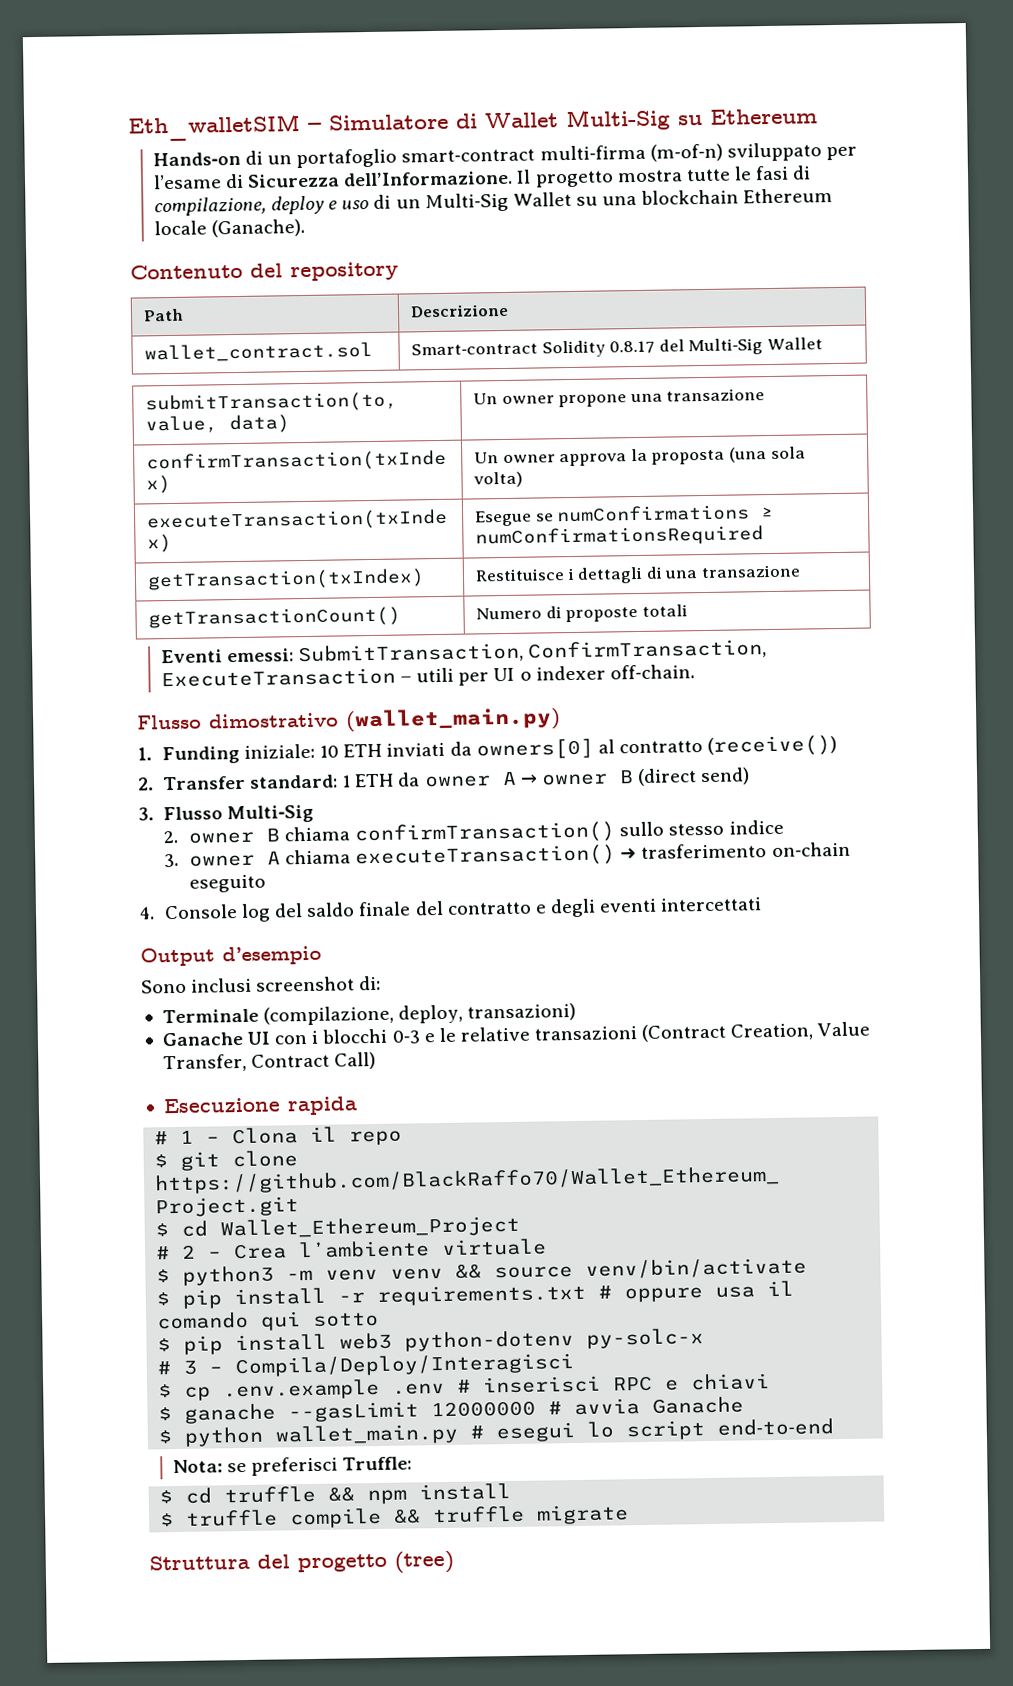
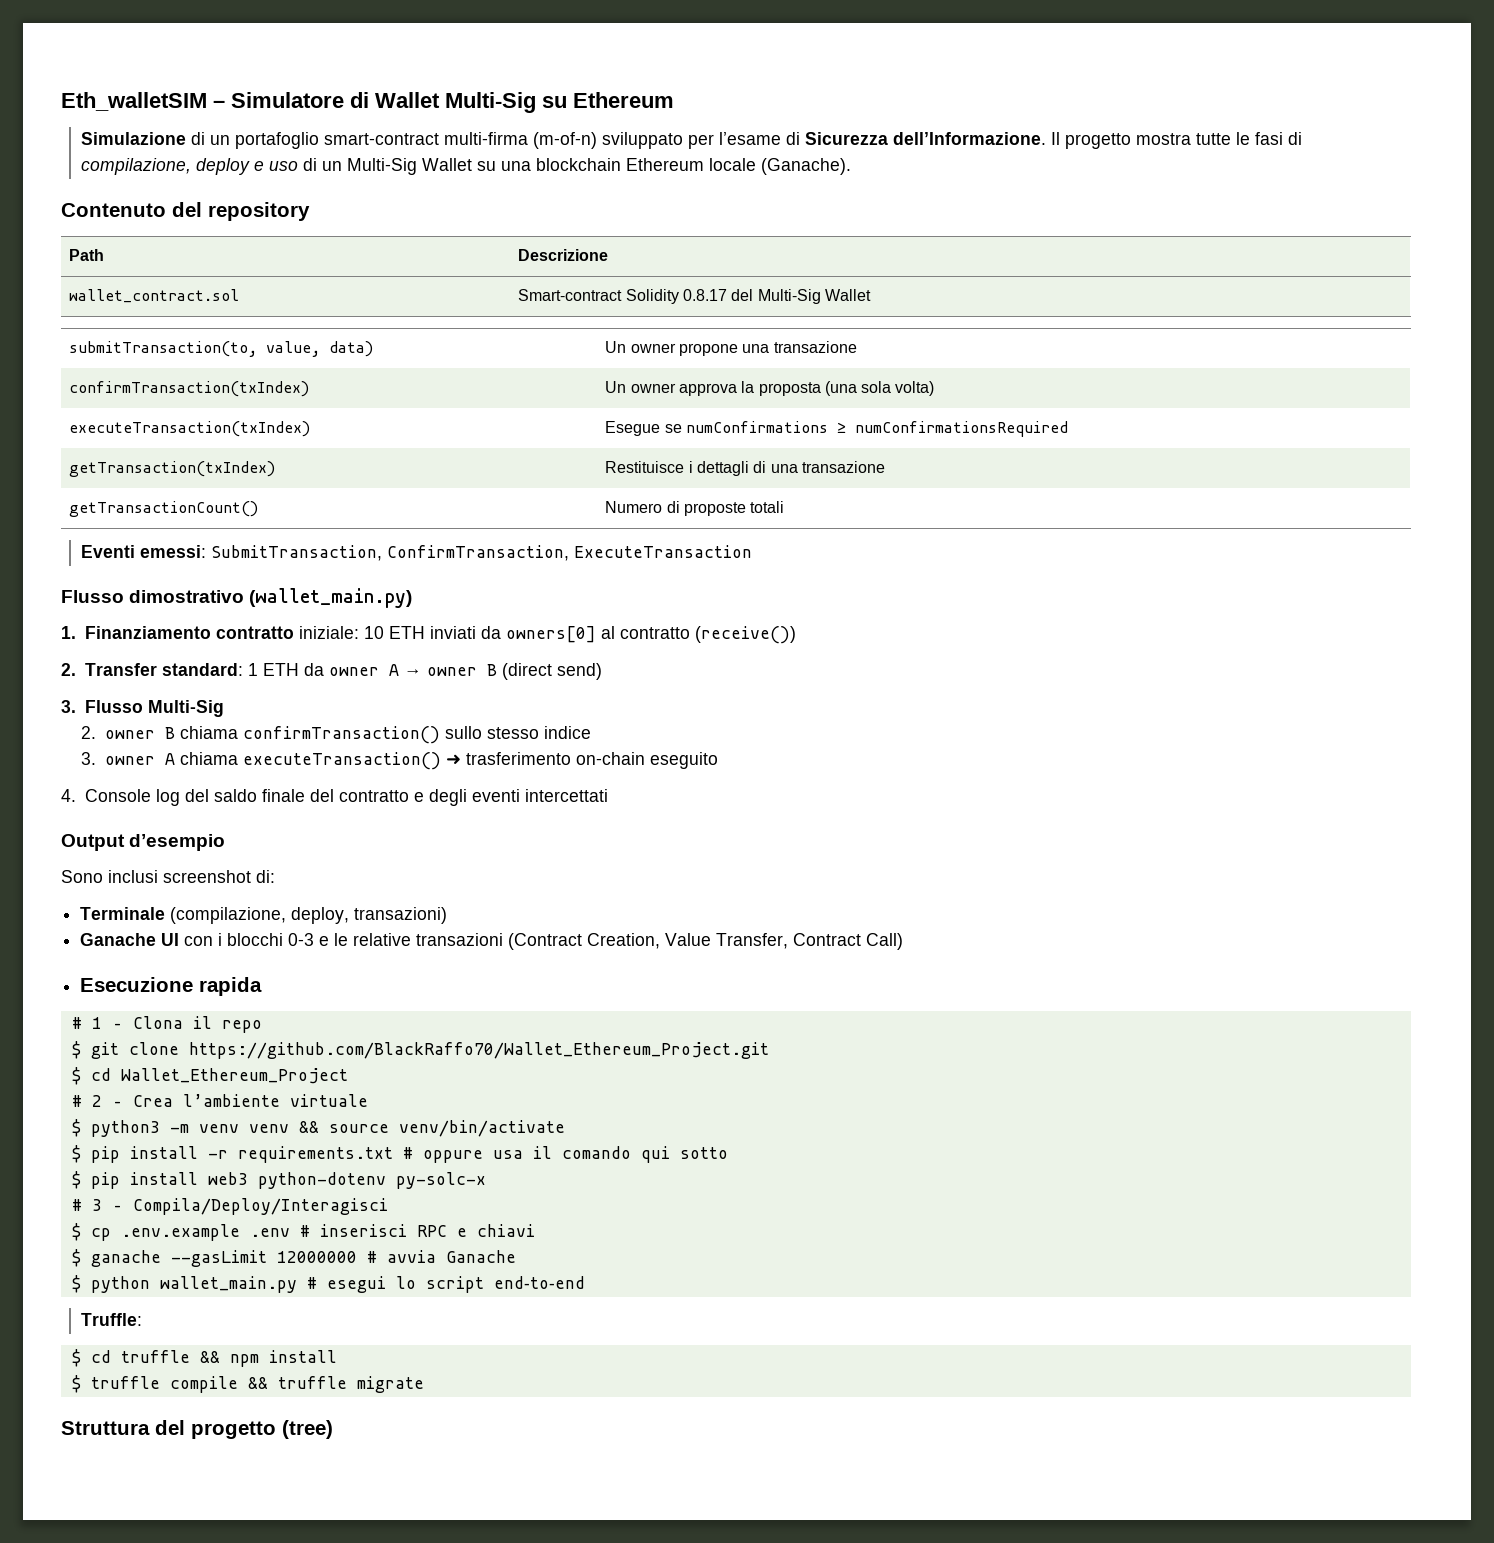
[152,151,241,167] Hands‑on -> [80,132,186,145] Simulazione
[400,664,695,686] – utili per UI o indexer off‑chain. -> (752, 551) none
[161,745,240,765] Funding -> [84,626,294,639] Finanziamento contratto
[172,1456,339,1476] Nota: se preferisci -> (585, 1282) none

